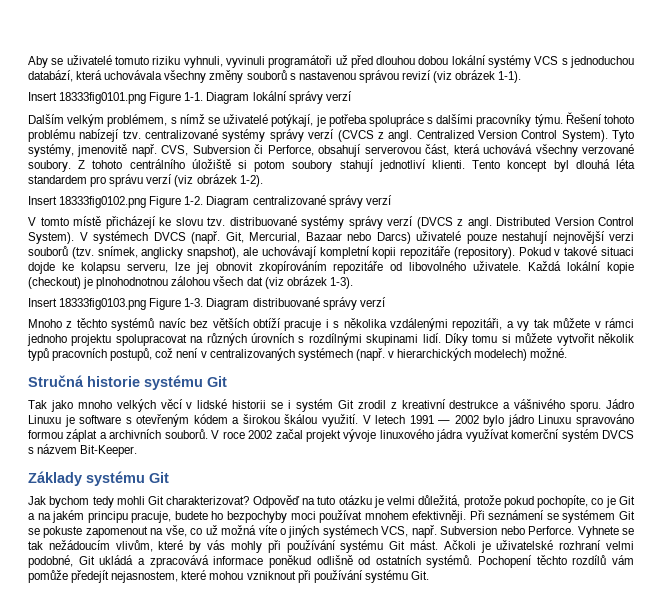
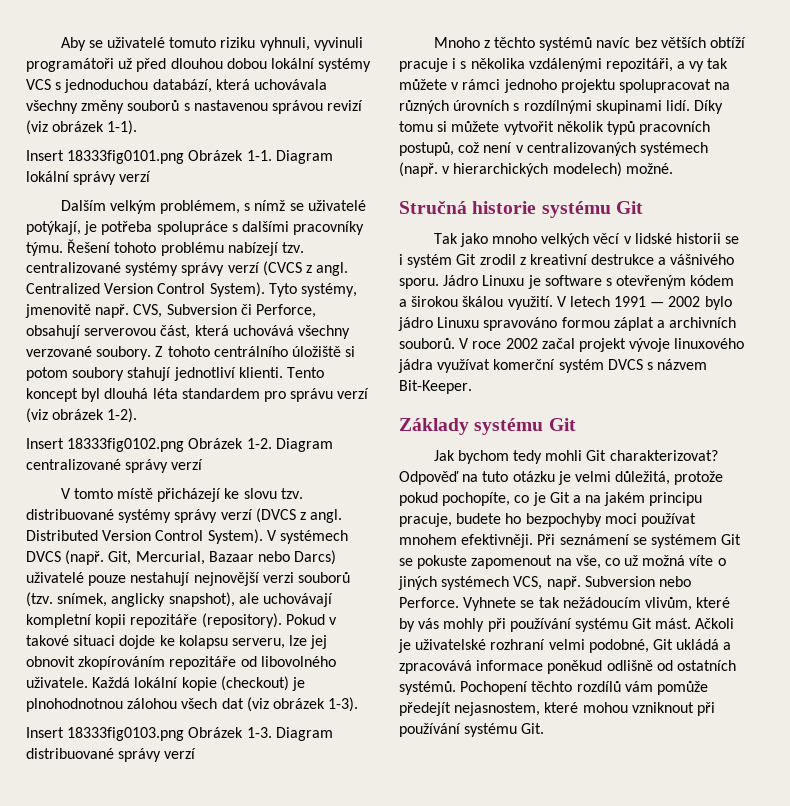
[149,92,182,104] Figure -> [188,150,244,161] Obrázek
[149,196,182,208] Figure -> [188,438,244,449] Obrázek
[149,298,182,310] Figure -> [188,727,244,738] Obrázek

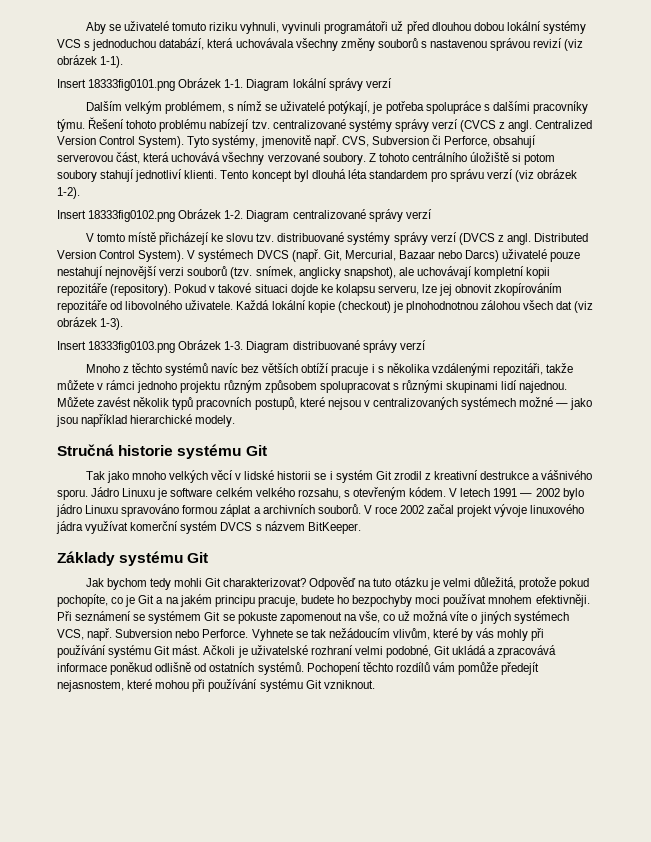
[677,58,729,72] a vy tak -> [546,363,574,373] takže
[618,79,731,93] [399,100,724,114] [399,121,554,135] spolupracovat na různých úrovních s rozdílnými skupinami lidí. Díky tomu si můžete vytvořit -> [223,380,568,393] [57,397,132,407] různým způsobem spolupracovat s různými skupinami lidí najednou. Můžete zavést
[458,142,513,153] což není -> [299,397,361,410] které nejsou
[399,162,673,177] (např. v hierarchických modelech) možné. -> [519,397,593,410] [56,414,236,427] možné — jako jsou například hierarchické modely.
[605,275,735,289] [399,296,553,310] s otevřeným kódem a širokou škálou využití. -> [215,487,447,500] celkém velkého rozsahu, s otevřeným kódem.
[399,380,472,394] Bit-Keeper. -> [307,522,361,534] BitKeeper.
[631,702,715,716] [399,723,545,737] vzniknout při používání systému Git. -> [192,679,375,692] při používání systému Git vzniknout.

